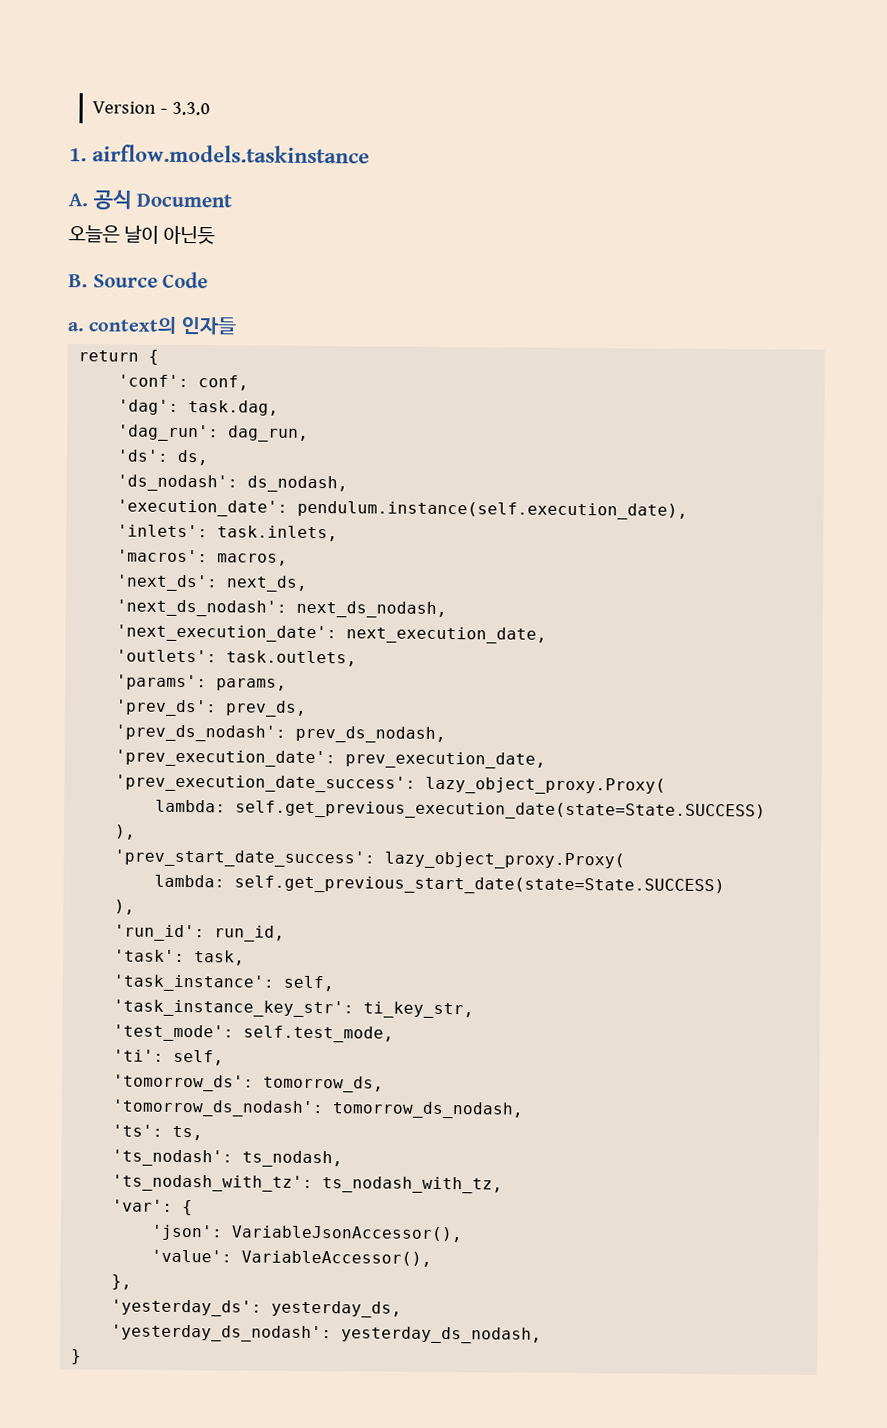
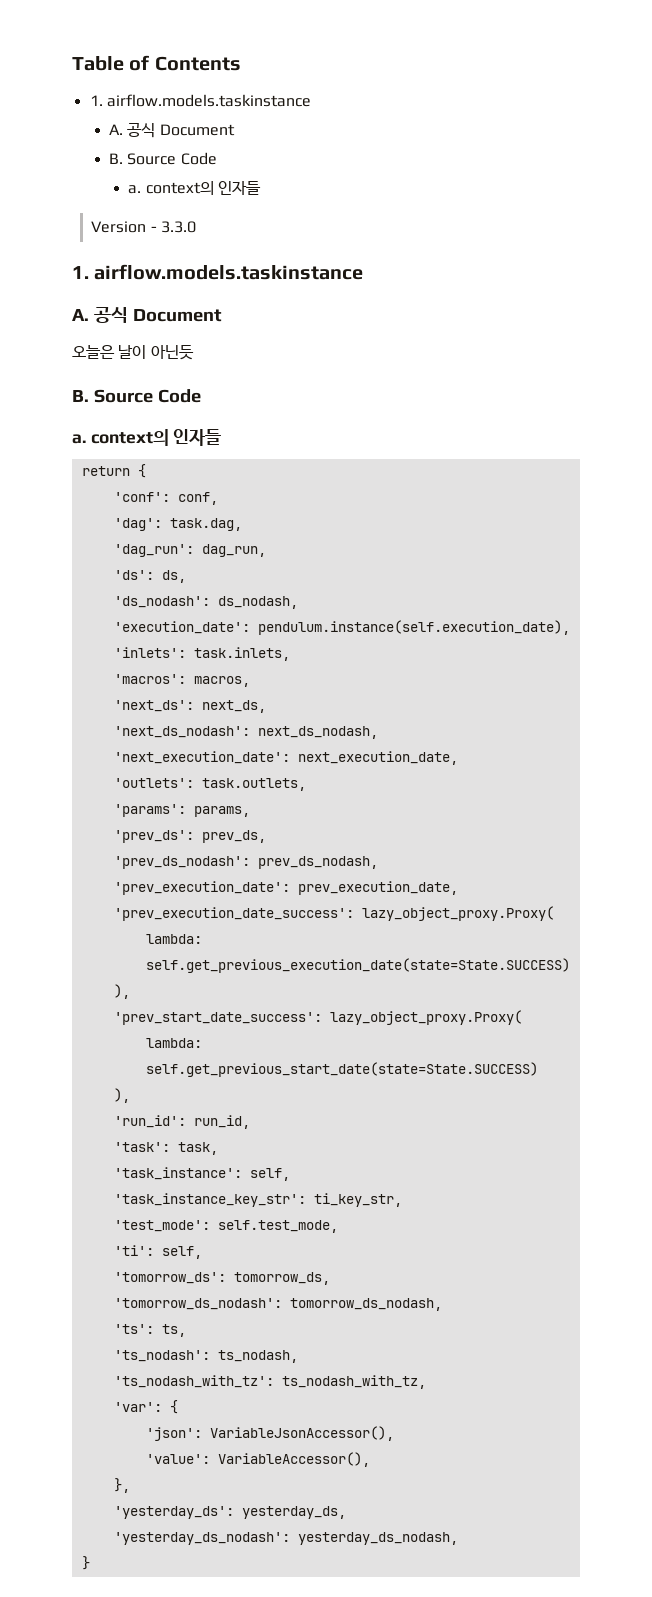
(91, 107) none -> [72,55,241,71] [89,94,311,107] [108,123,235,138] [108,152,217,165] [128,181,262,195] Table of Contents // 1. airflow.models.taskinstance // A. 공식 Document // B. Source Code // a. context의 인자들 //

